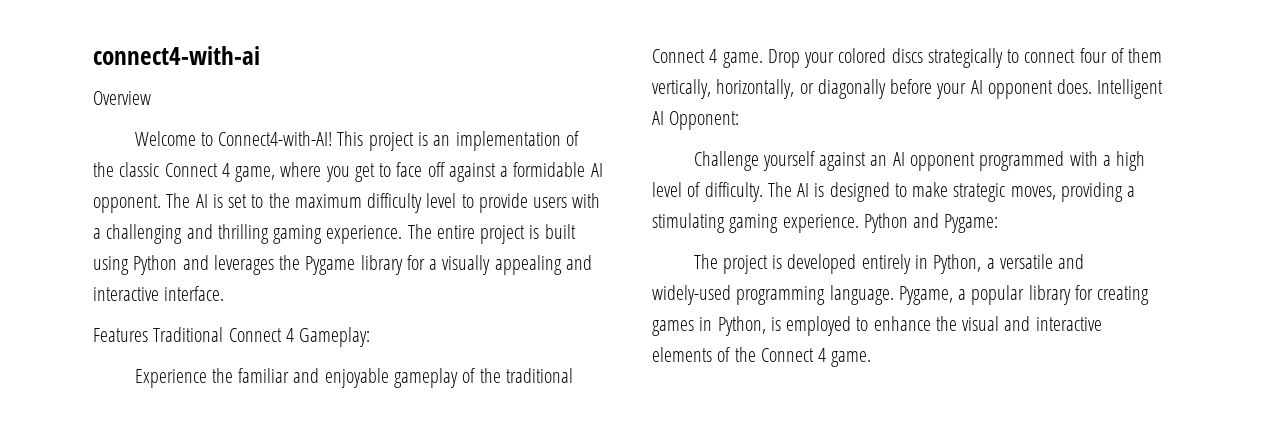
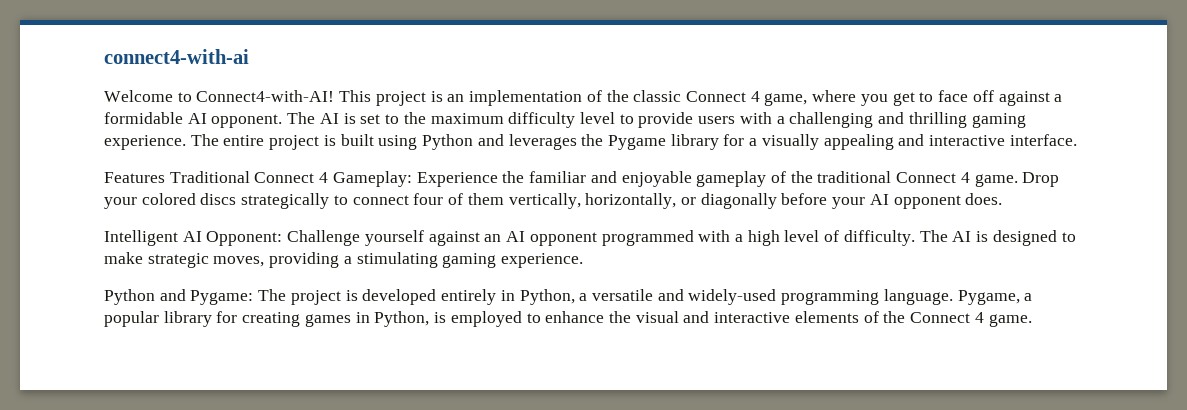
[93,91,151,105] // Overview -> (249, 56) none
(371, 337) // -> (412, 179) none
(1093, 86) none -> (1003, 199) //
(740, 120) // -> (283, 238) none
(859, 223) none -> (584, 260) //
(999, 223) // -> (254, 297) none

